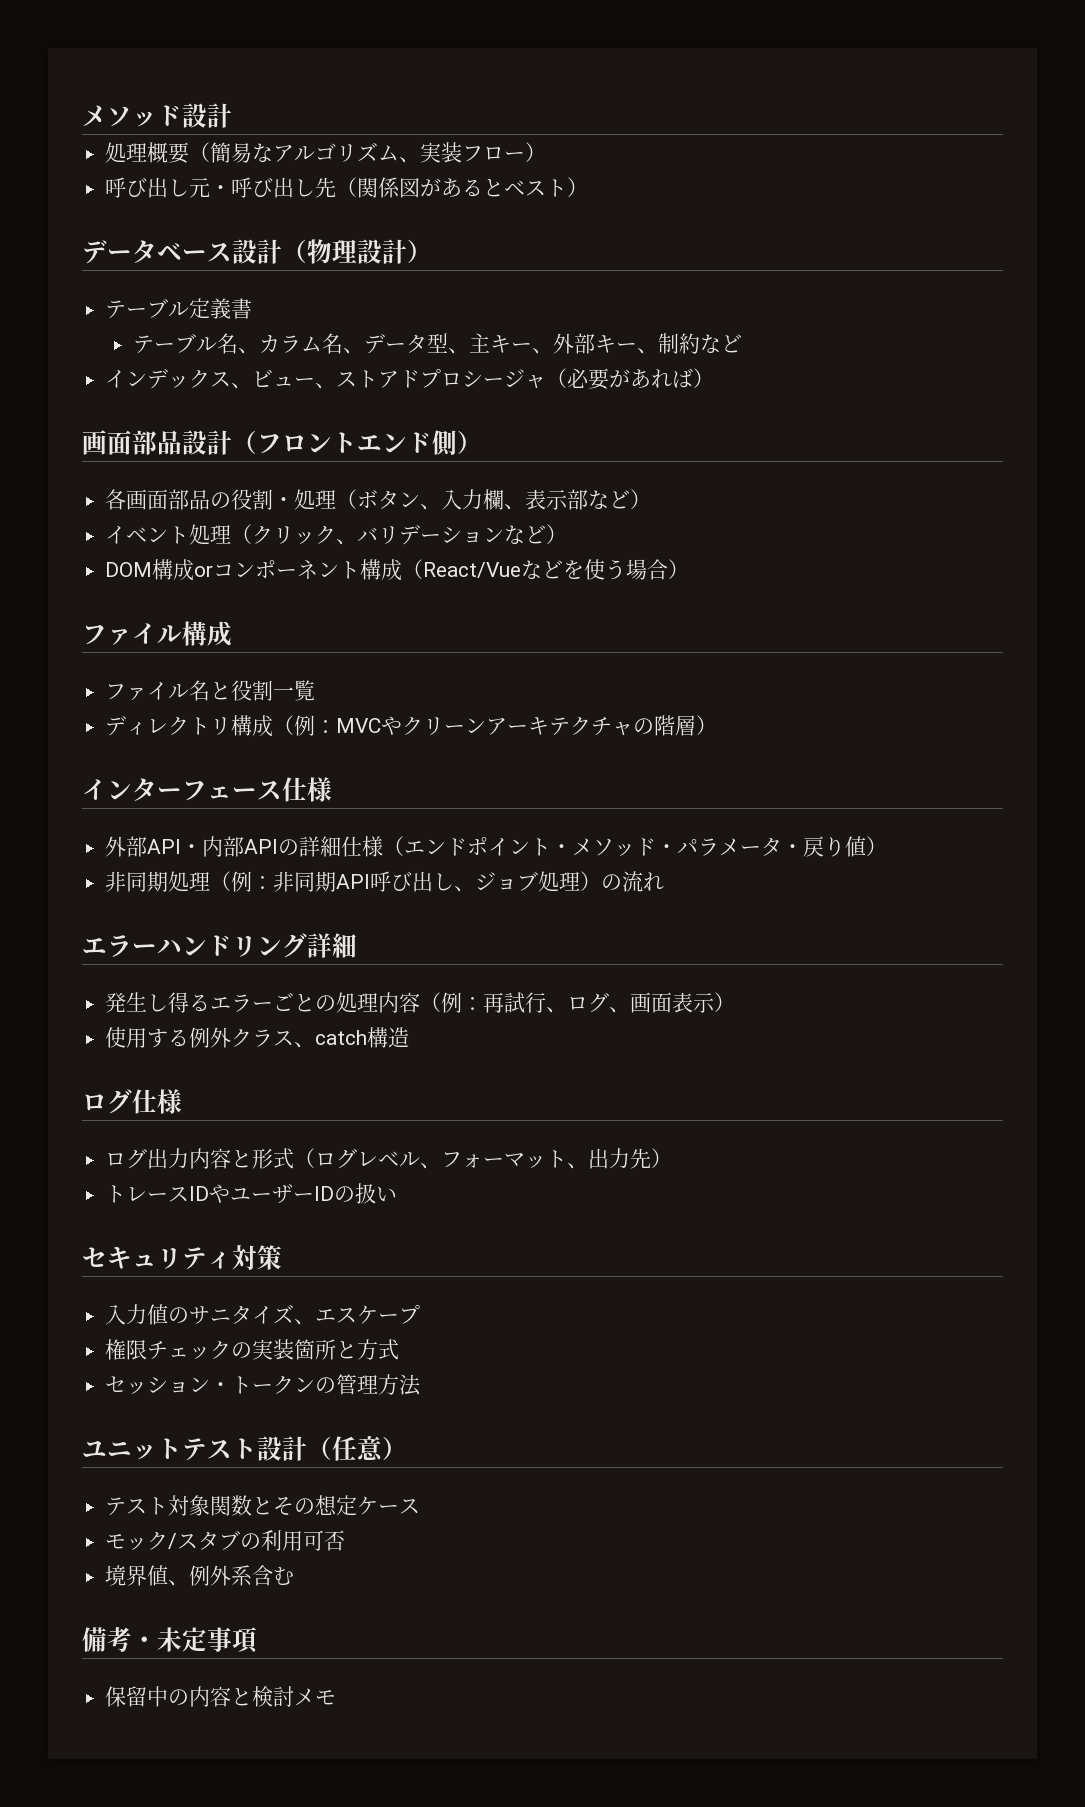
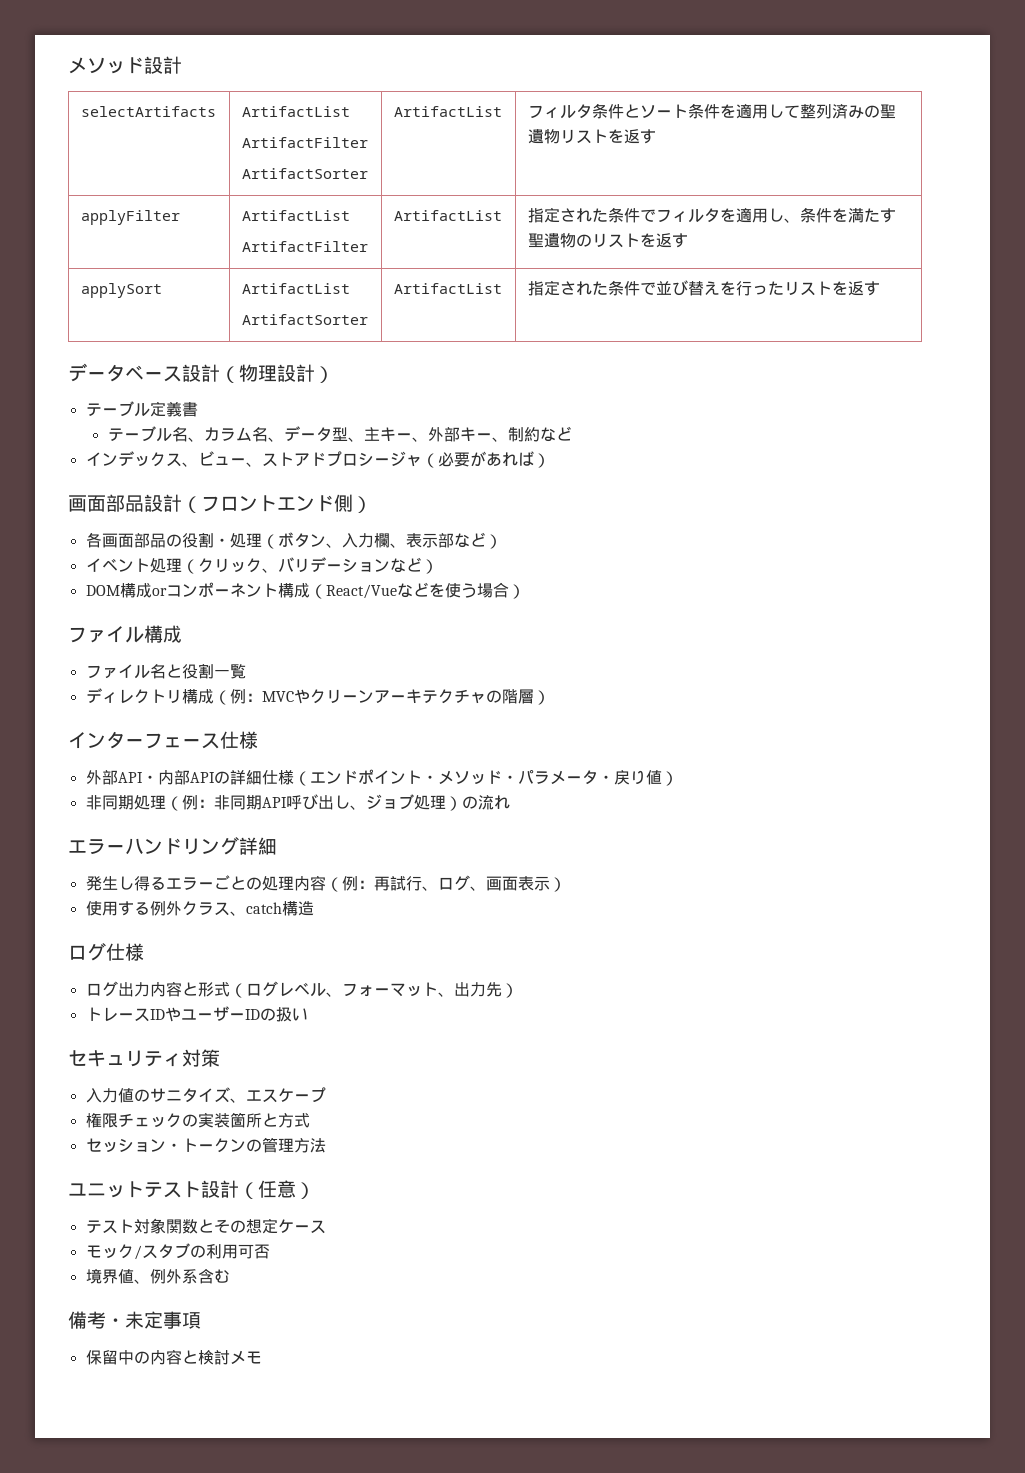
[105,142,547,164] [105,177,589,198] // 処理概要（簡易なアルゴリズム、実装フロー） // 呼び出し元・呼び出し先（関係図があるとベスト） -> [80,106,216,117] [241,106,350,117] [241,137,368,148] [241,168,368,179] [393,106,502,117] [527,103,896,119] [527,129,656,144] [80,210,180,225] [241,210,350,221] [241,241,368,252] [393,210,502,221] [527,207,896,223] [527,233,688,248] [80,283,162,298] [241,283,350,294] [241,314,368,325] [393,283,502,294] [527,280,880,296] // selectArtifacts | ArtifactList // ArtifactFilter // ArtifactSorter | ArtifactList | フィルタ条件とソート条件を適用して整列済みの聖遺物リストを返す // applyFilter | ArtifactList // ArtifactFilter | ArtifactList | 指定された条件でフィルタを適用し、条件を満たす聖遺物のリストを返す // applySort | ArtifactList // ArtifactSorter | ArtifactList | 指定された条件で並び替えを行ったリストを返す

